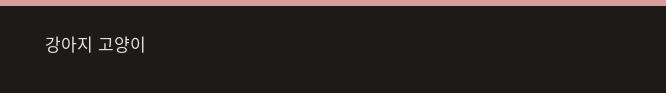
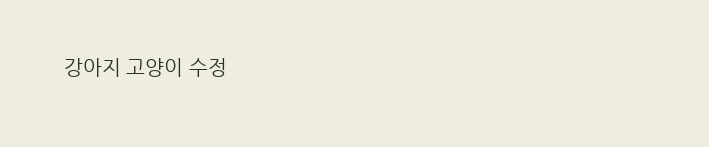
(146, 44) none -> [188,58,227,77] 수정

